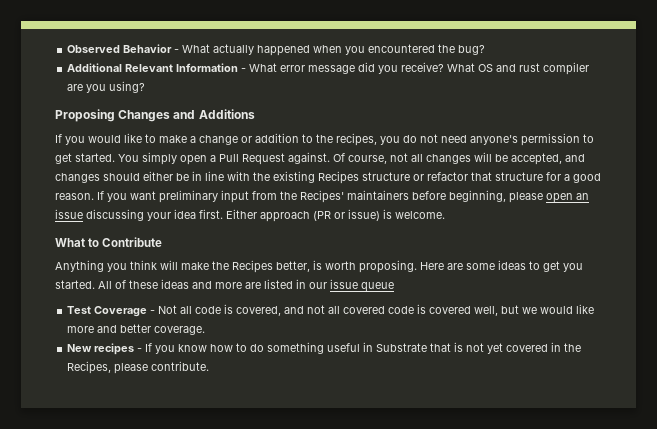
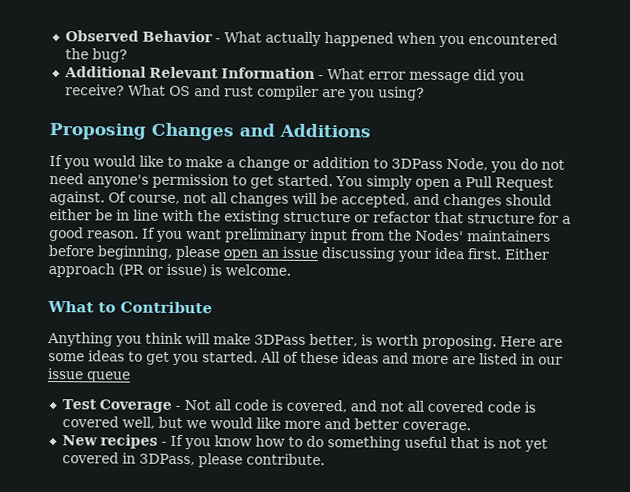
[316,133,377,146] the recipes, -> [391,157,488,171] 3DPass Node,
[318,171,359,184] Recipes -> (280, 217) none
[300,190,344,203] Recipes' -> [415,229,464,242] Nodes'
[212,260,273,273] the Recipes -> [254,334,306,345] 3DPass
[363,342,428,352] in Substrate -> (448, 442) none
[564,343,582,352] [67,361,112,374] the Recipes, -> [138,453,195,466] 3DPass,

